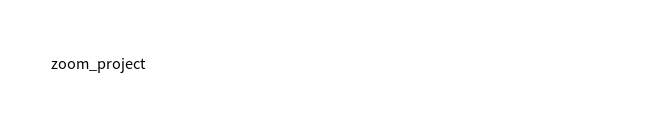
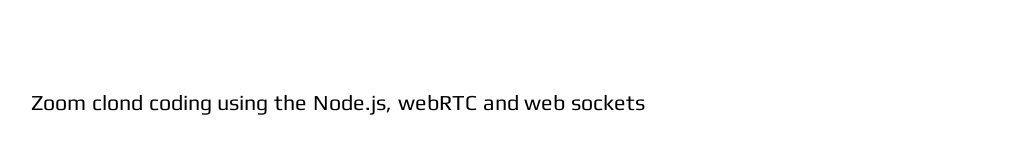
[51,58,146,73] zoom_project -> [31,94,646,115] Zoom clond coding using the Node.js, webRTC and web sockets

